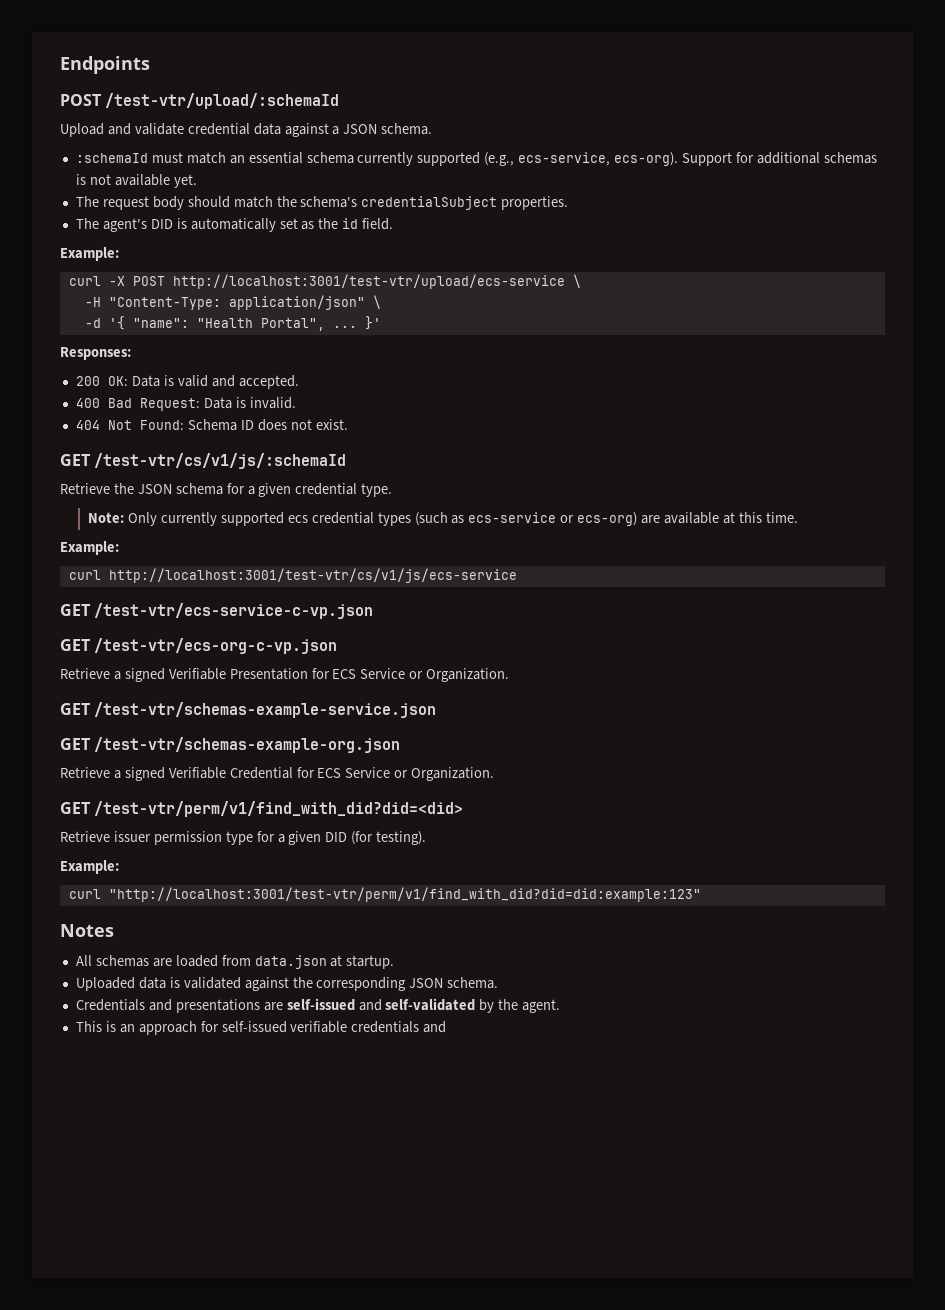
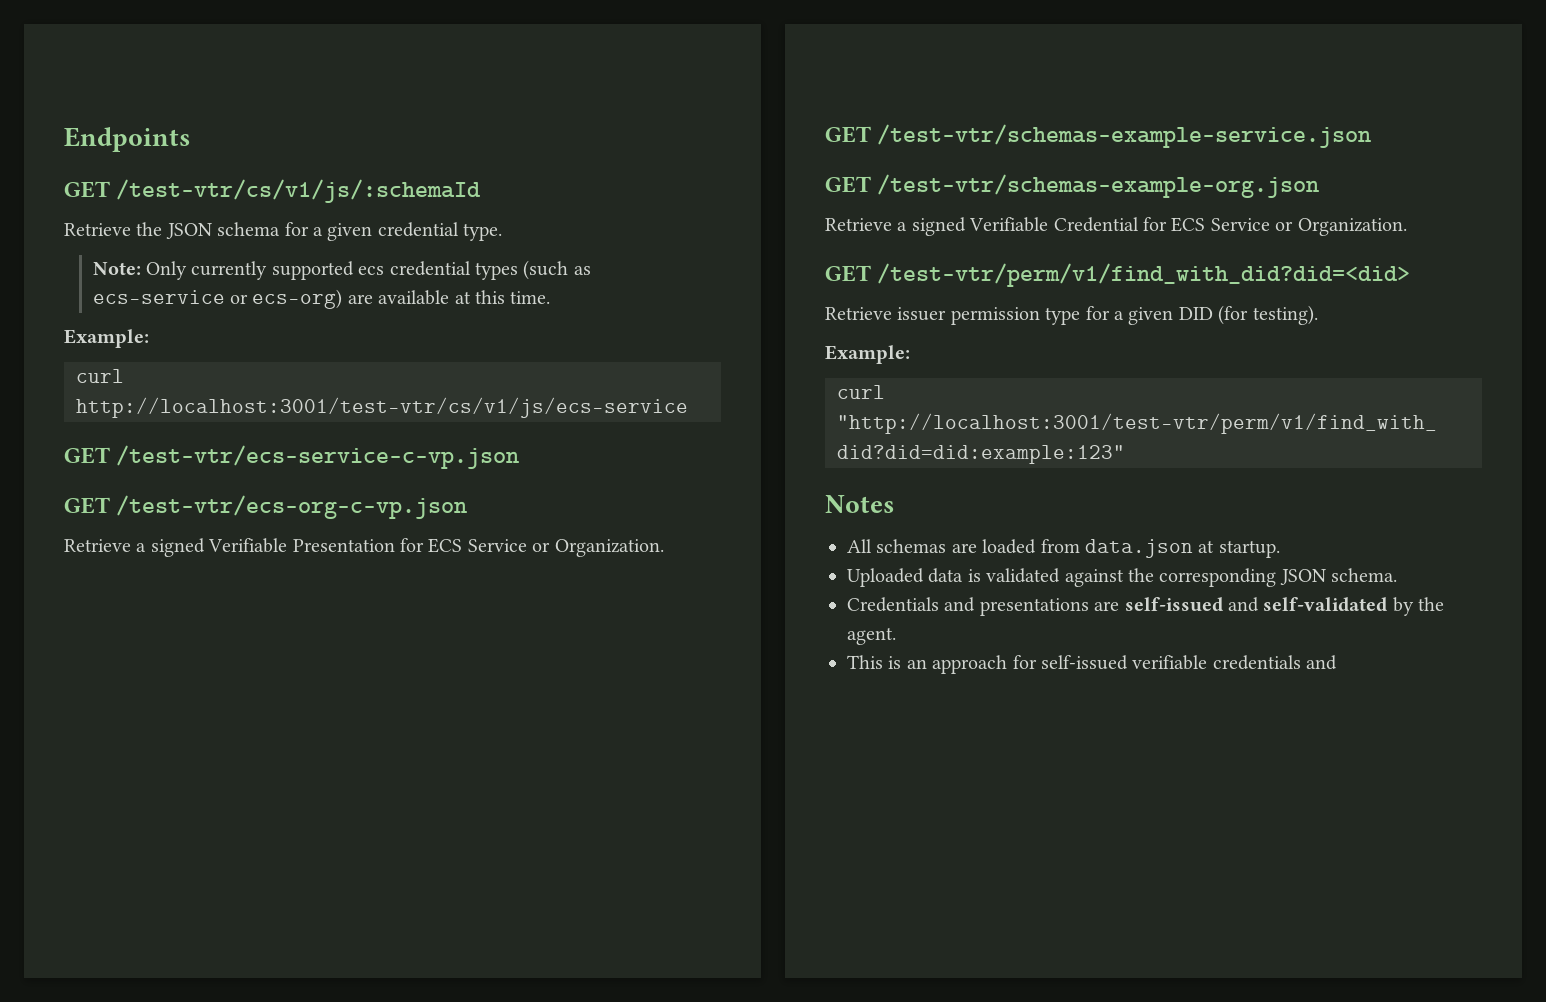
[60,93,340,109] [60,123,433,137] [75,152,877,166] [75,174,197,188] [75,196,569,210] [75,218,394,232] [60,247,119,261] [68,274,581,289] [84,295,381,310] [84,316,381,331] [60,347,131,360] [75,375,299,389] [75,397,296,411] [75,419,348,431] // POST /test-vtr/upload/:schemaId // Upload and validate credential data against a JSON schema. // :schemaId must match an essential schema currently supported (e.g., ecs-service, ecs-org). Support for additional schemas is not available yet. // The request body should match the schema's credentialSubject properties. // The agent's DID is automatically set as the id field. // Example: // curl -X POST http://localhost:3001/test-vtr/upload/ecs-service \ // -H "Content-Type: application/json" \ // -d '{ "name": "Health Portal", ... }' // Responses: // 200 OK: Data is valid and accepted. // 400 Bad Request: Data is invalid. // 404 Not Found: Schema ID does not exist. -> (191, 139) none

